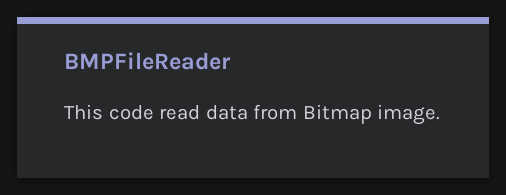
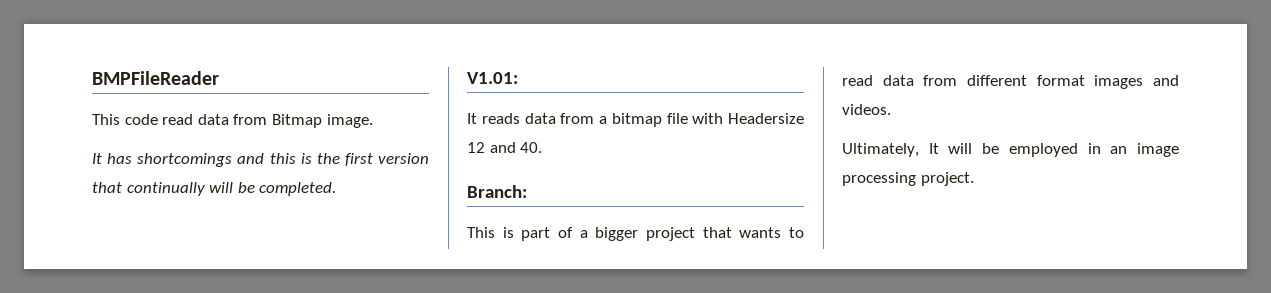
(441, 114) none -> [92,153,429,167] [92,182,337,196] [467,72,518,84] [467,113,804,127] [467,142,543,153] [467,185,527,198] [467,227,804,241] [842,75,1179,89] [842,104,891,115] [842,143,1179,157] [842,172,974,186] // It has shortcomings and this is the first version that continually will be completed. // V1.01: // It reads data from a bitmap file with Headersize 12 and 40. // Branch: // This is part of a bigger project that wants to read data from different format images and videos. // Ultimately, It will be employed in an image processing project.

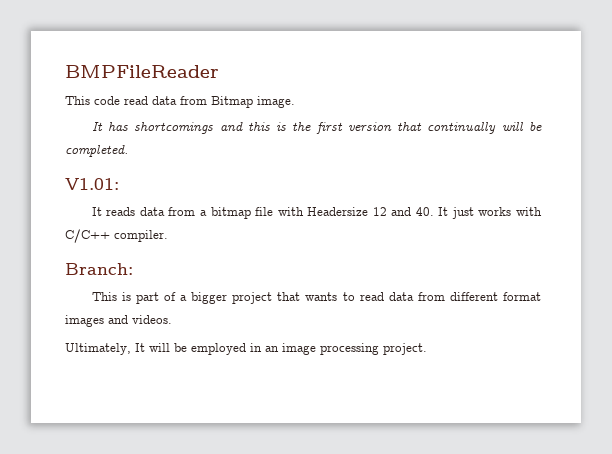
(543, 147) none -> [438,207,542,219] [65,229,168,243] It just works with C/C++ compiler.

